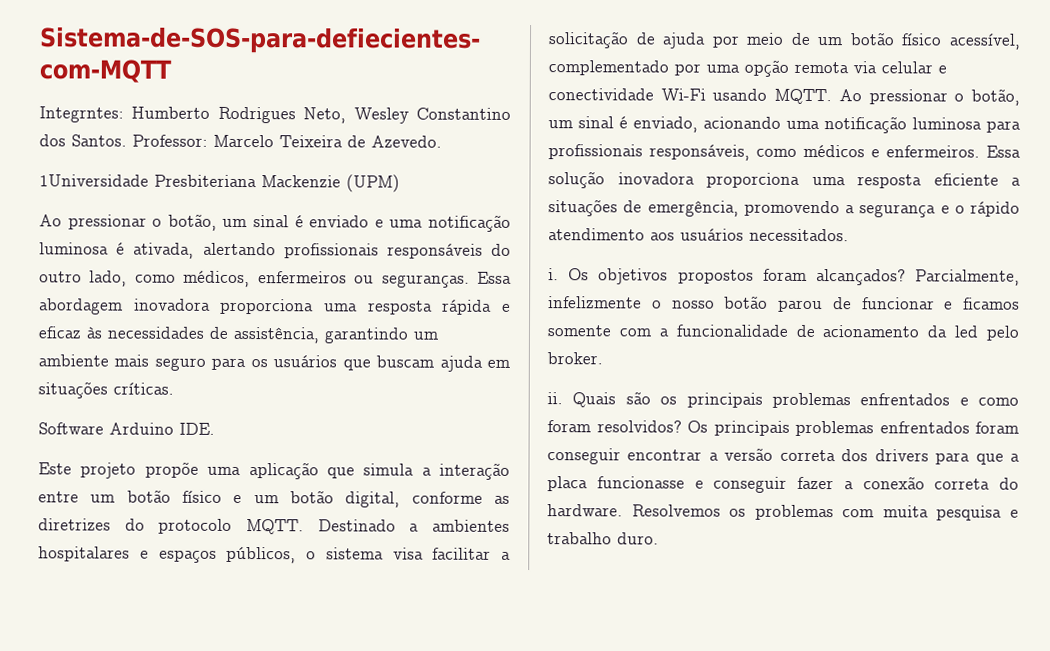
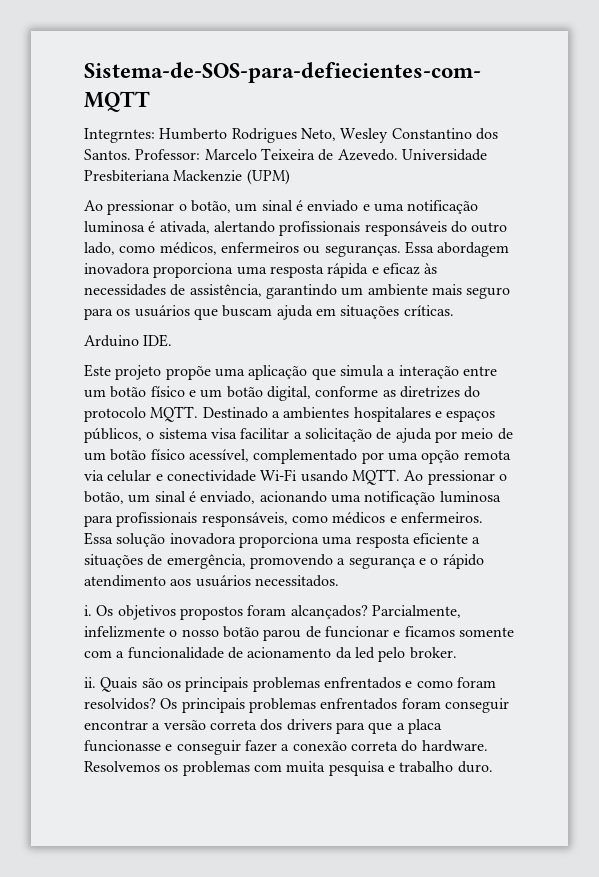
[39,174,149,187] // 1Universidade -> [401,149,487,161] Universidade
[38,422,104,435] Software -> (454, 310) none

